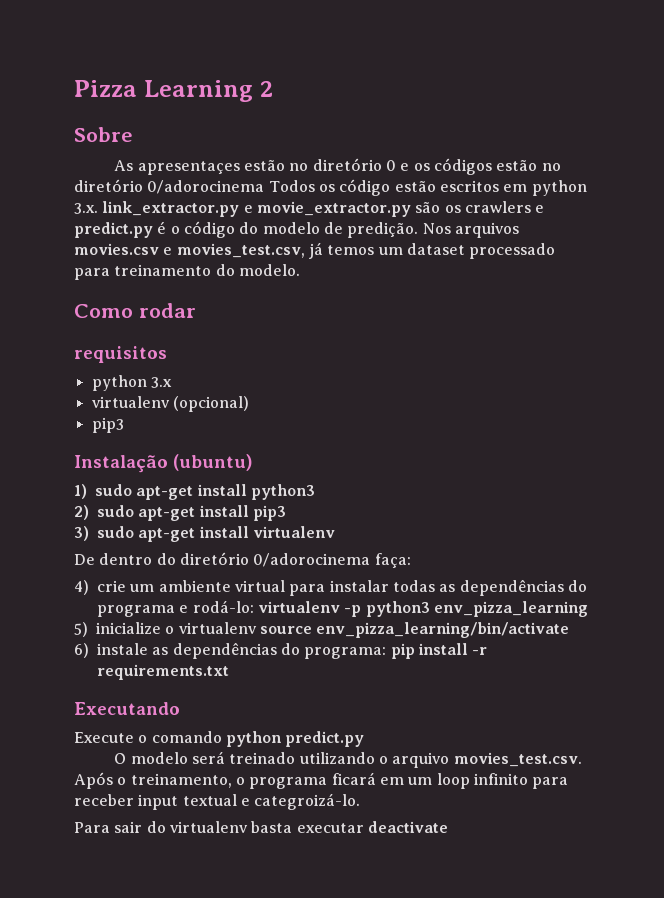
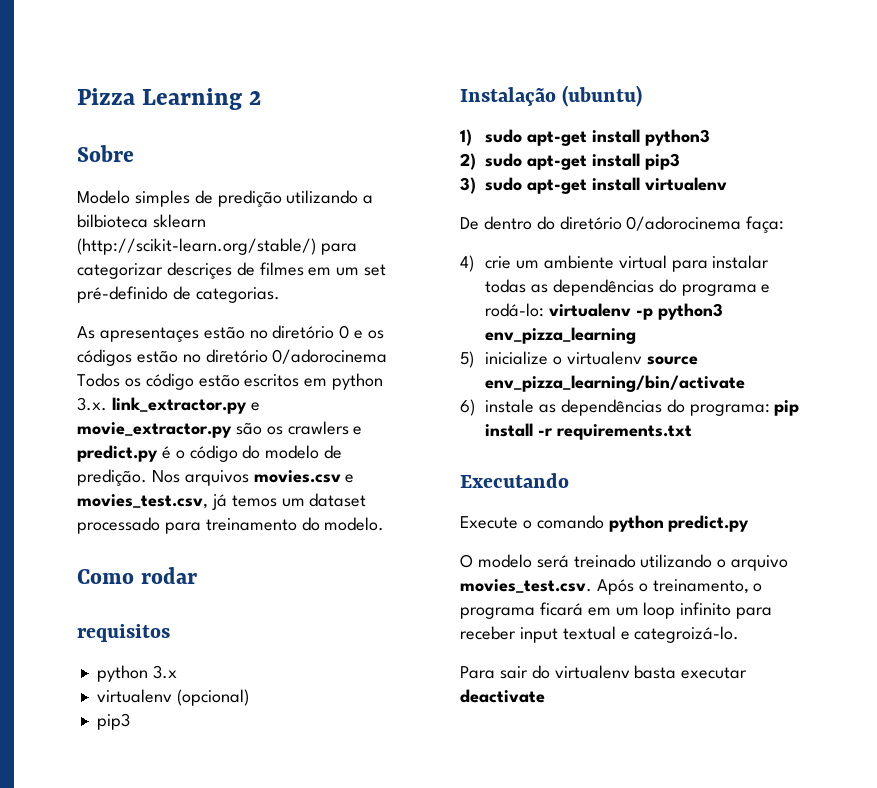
(133, 134) none -> [77,190,374,207] [77,214,206,228] [77,238,357,255] [77,262,387,279] [77,286,280,303] // Modelo simples de predição utilizando a bilbioteca sklearn (http://scikit-learn.org/stable/) para categorizar descriçes de filmes em um set pré-definido de categorias.

